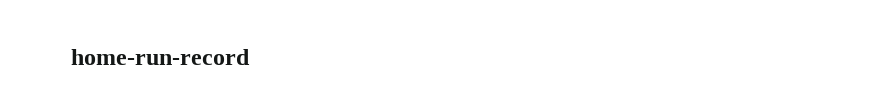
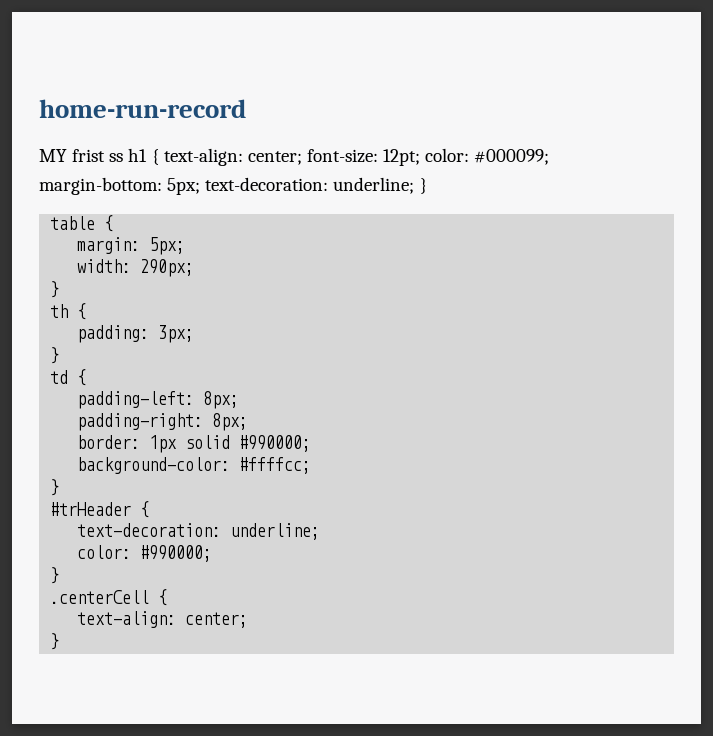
(250, 57) none -> [39,148,550,166] [39,177,427,195] [50,215,114,232] [77,237,186,255] [77,259,195,277] [50,281,60,298] [50,303,87,320] [77,325,195,343] [50,347,60,364] [50,369,87,386] [77,391,240,409] [77,413,249,431] [77,435,312,453] [77,457,312,474] [50,479,60,496] [50,501,150,518] [77,523,321,540] [77,545,213,562] [50,567,60,584] [50,589,168,606] [77,611,249,628] [50,633,60,650] // MY frist ss h1 { text-align: center; font-size: 12pt; color: #000099; margin-bottom: 5px; text-decoration: underline; } // table { // margin: 5px; // width: 290px; // } // th { // padding: 3px; // } // td { // padding-left: 8px; // padding-right: 8px; // border: 1px solid #990000; // background-color: #ffffcc; // } // #trHeader { // text-decoration: underline; // color: #990000; // } // .centerCell { // text-align: center; // }

